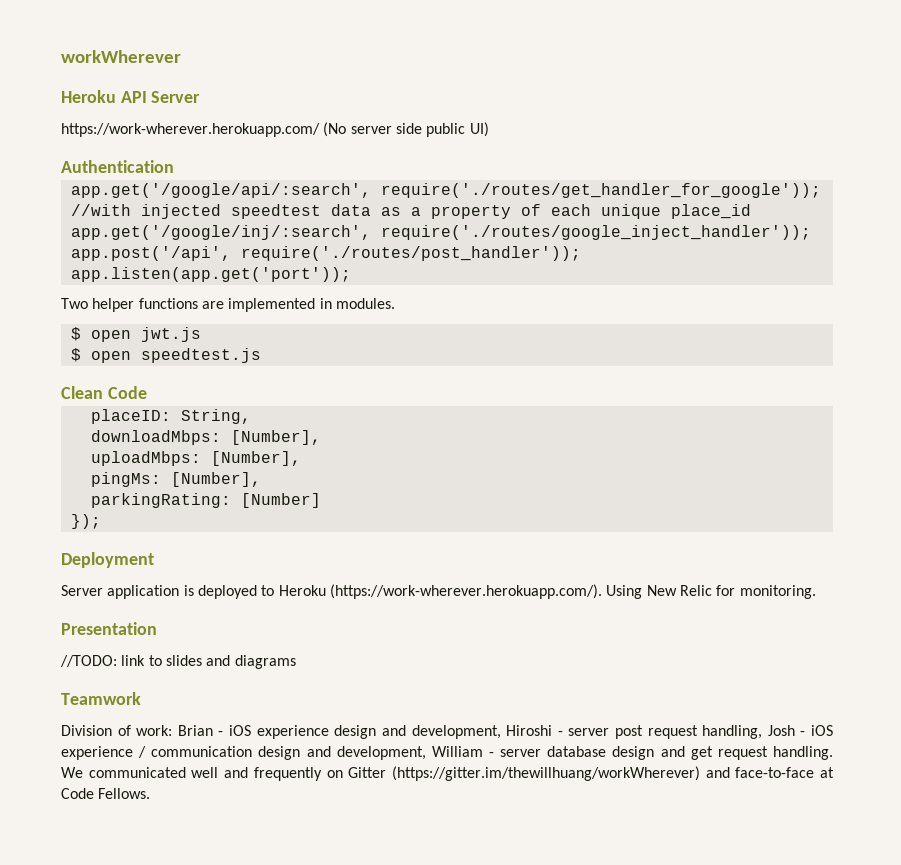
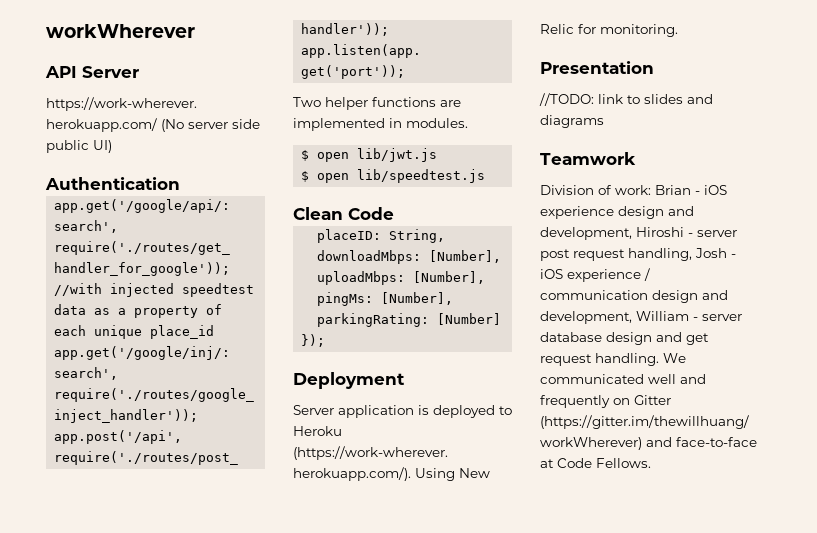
[61,90,116,103] Heroku -> (195, 31) none
[140,327,201,342] [70,348,261,363] jwt.js // $ open speedtest.js -> [357,148,438,162] [301,169,486,183] lib/jwt.js // $ open lib/speedtest.js

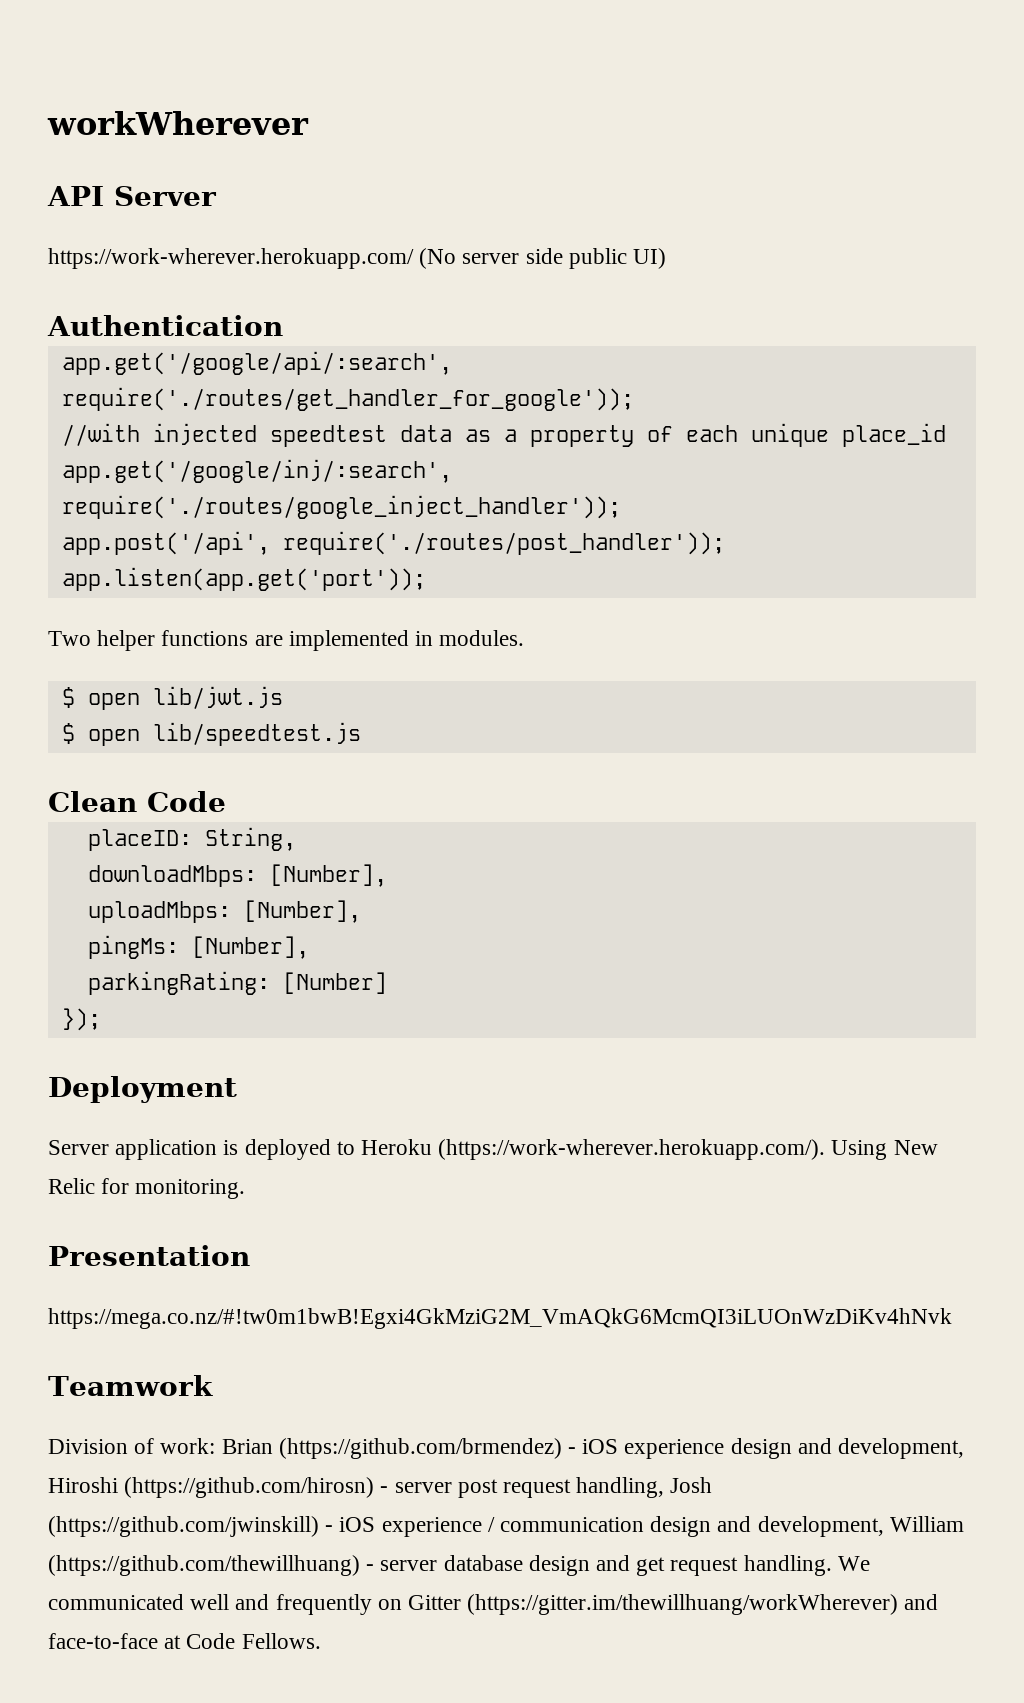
[539,93,713,106] [540,115,604,128] //TODO: link to slides and diagrams -> [48,1308,952,1329] https://mega.co.nz/#!tw0m1bwB!Egxi4GkMziG2M_VmAQkG6McmQI3iLUOnWzDiKv4hNvk
(691, 190) none -> [278,1438,562,1459] (https://github.com/brmendez)
(684, 232) none -> [124,1477,375,1498] (https://github.com/hirosn)
(727, 253) none -> [48,1516,319,1537] (https://github.com/jwinskill)
(689, 316) none -> [48,1555,360,1576] (https://github.com/thewillhuang)

